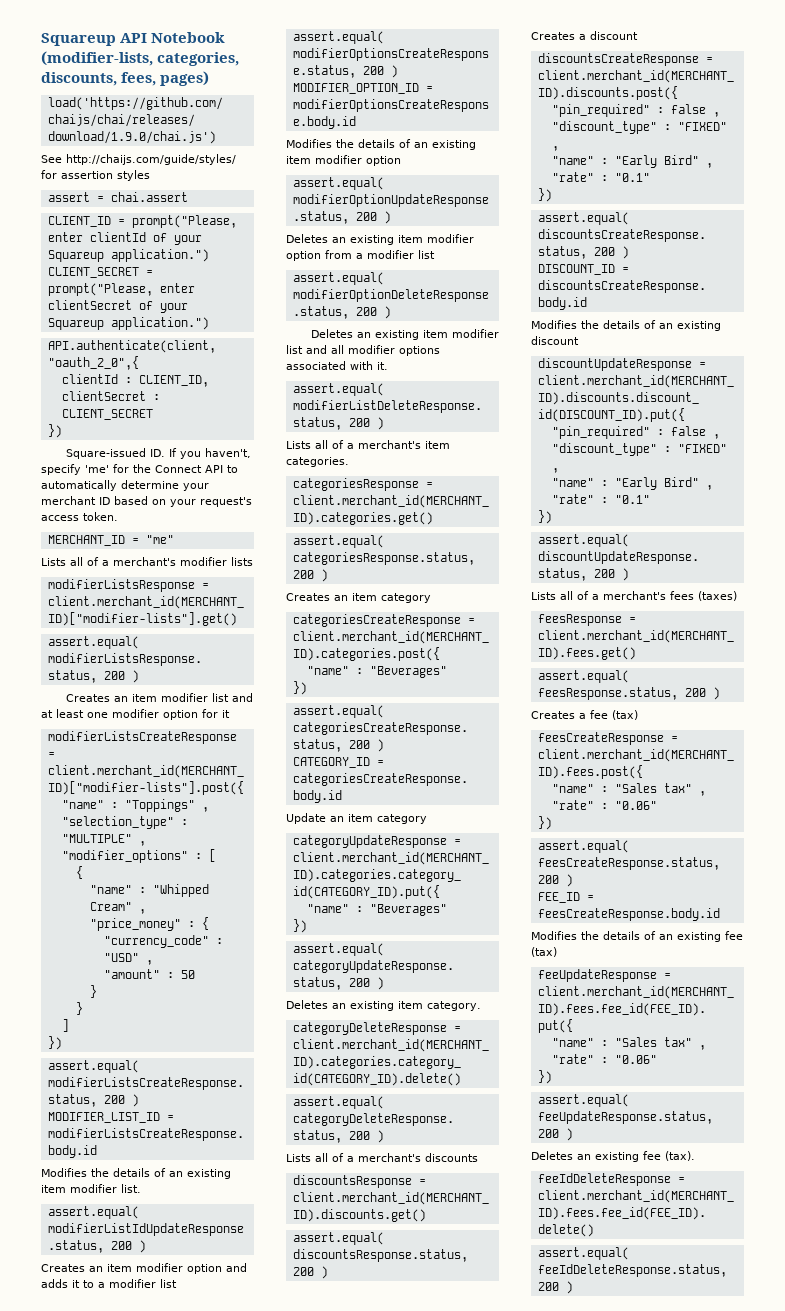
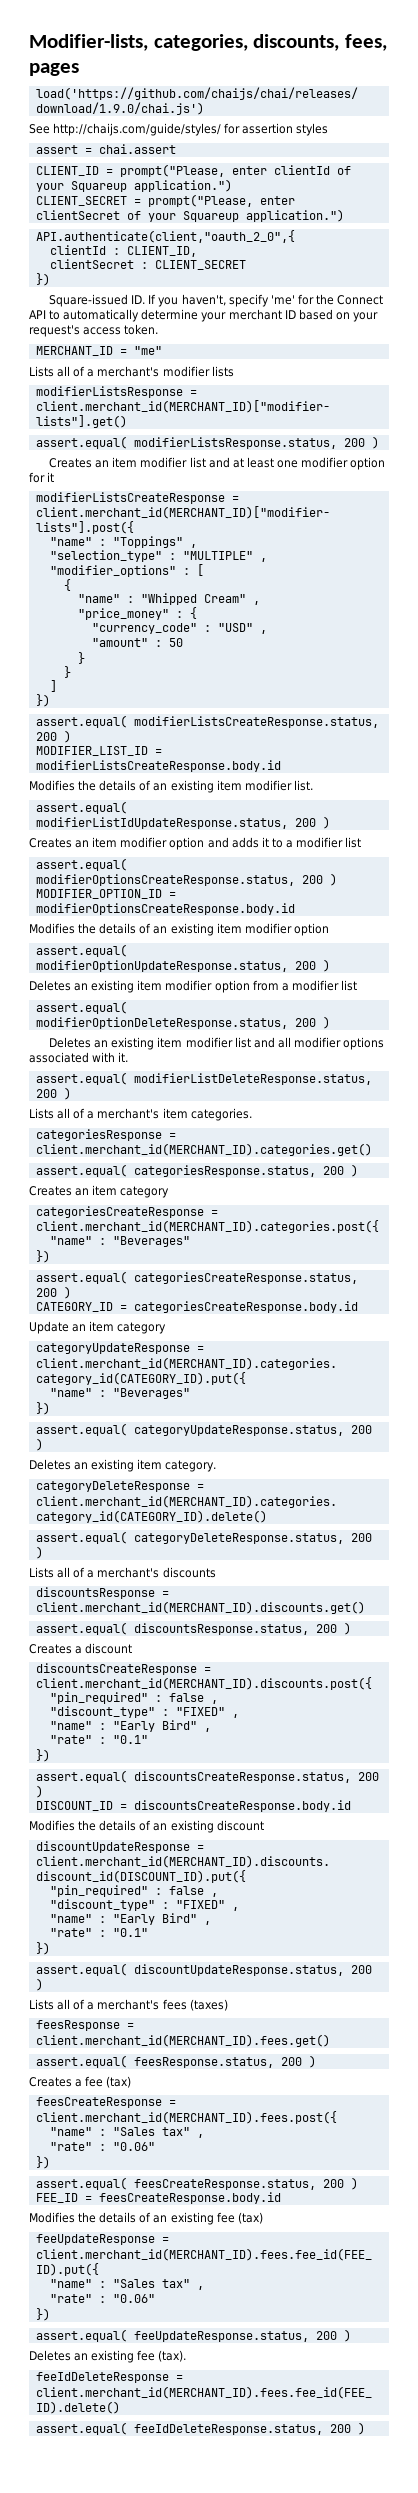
[41,32,226,46] [41,51,153,66] Squareup API Notebook (modifier-lists, -> [29,34,148,51] Modifier-lists,
[160,71,210,86] pages) -> [29,63,79,76] pages

